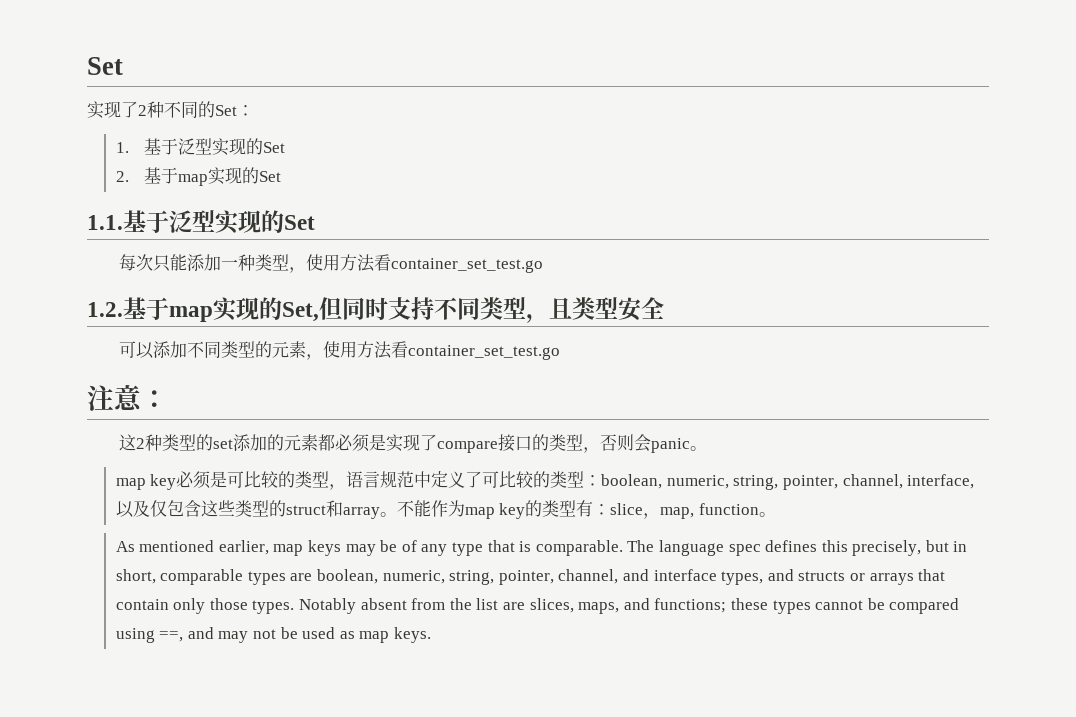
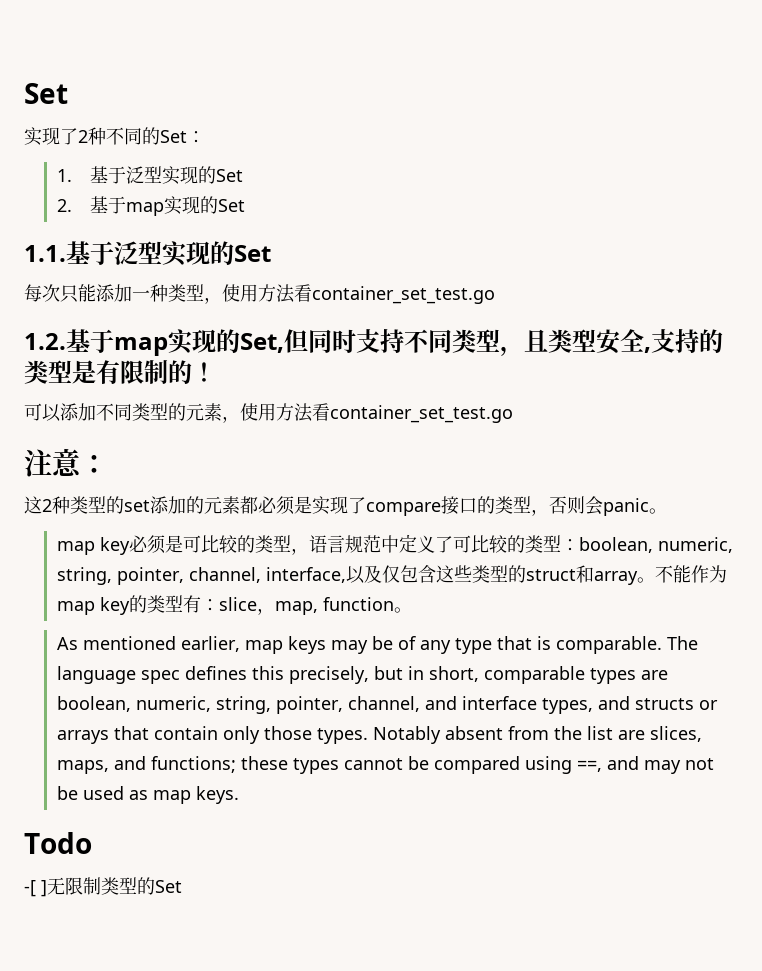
(664, 308) none -> [644,329,723,353] [24,360,216,384] ,支持的类型是有限制的！
(431, 635) none -> [24,832,92,854] [24,877,182,897] // Todo // -[ ]无限制类型的Set

